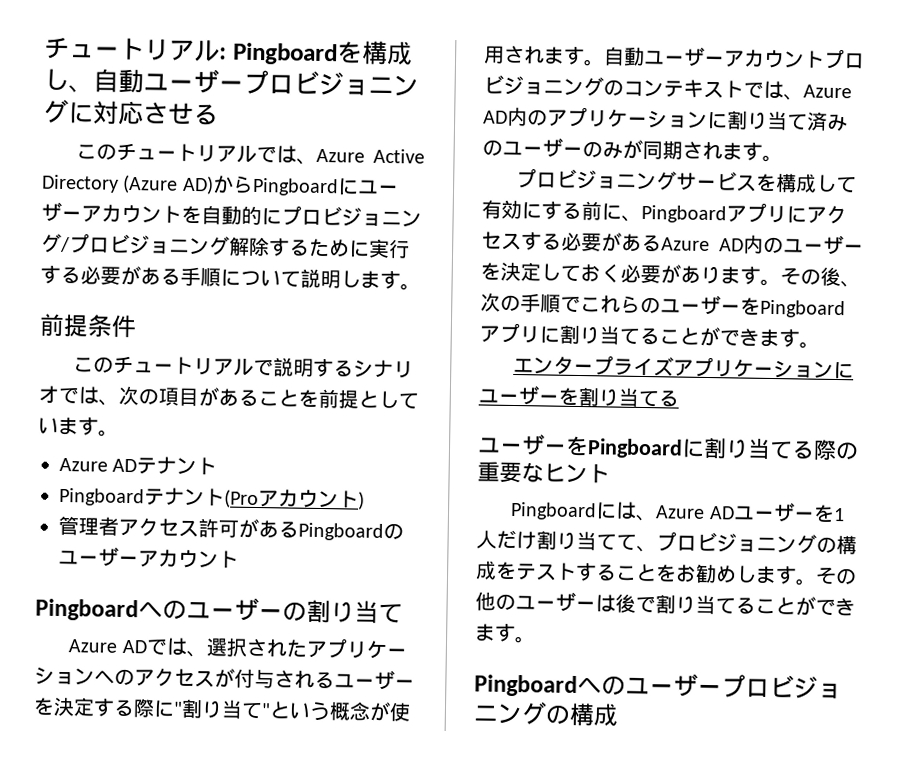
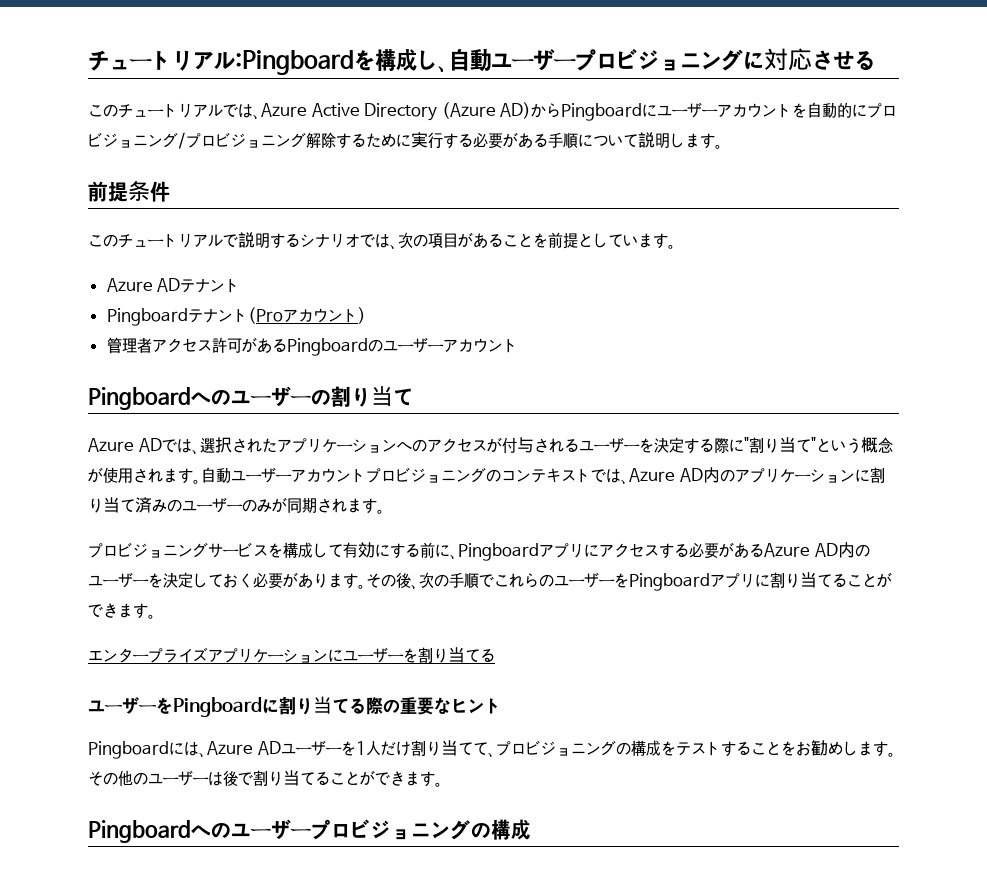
[44,37,338,66] チュートリアル: Pingboard -> [88,50,354,75] チュートリアル:Pingboard

